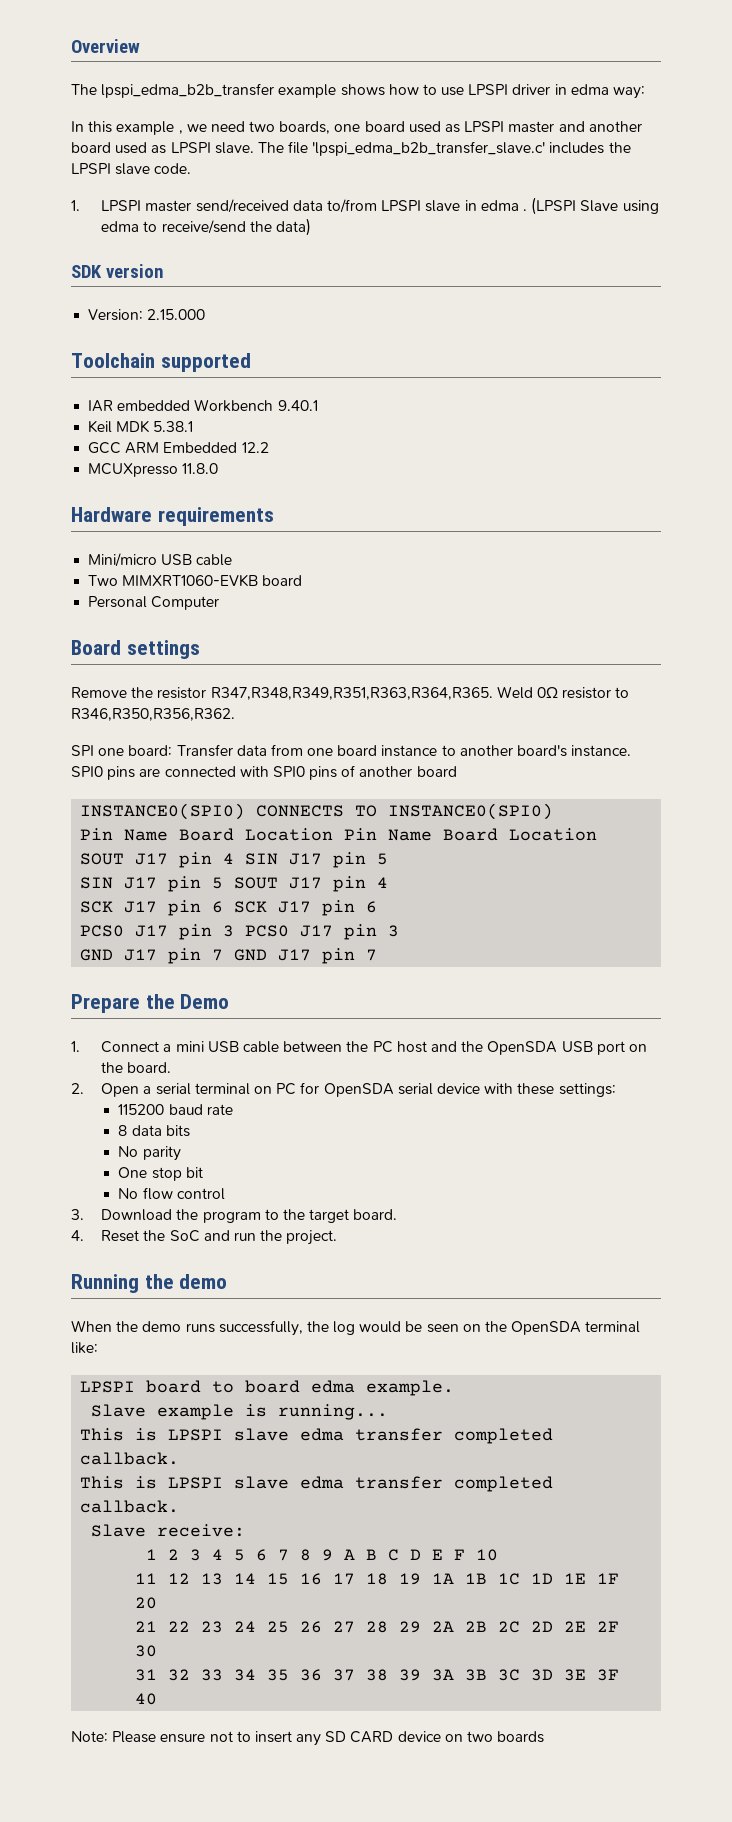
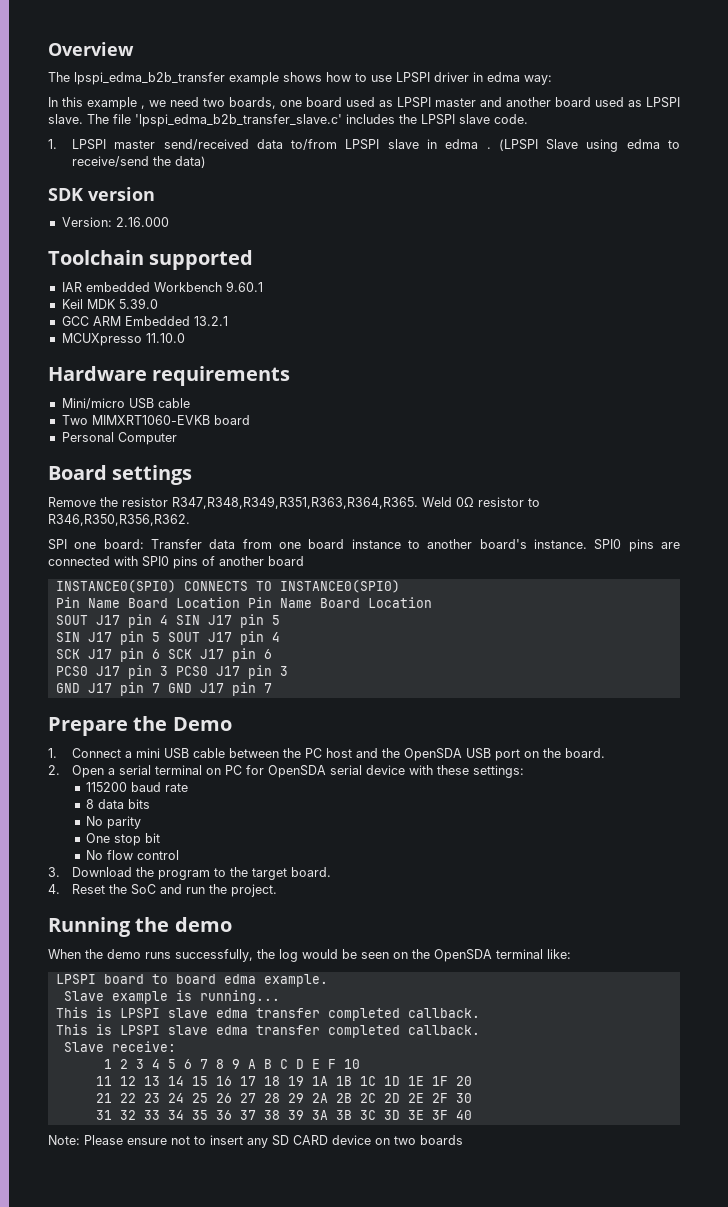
[147,309,206,320] 2.15.000 -> [115,217,169,227] 2.16.000
[277,400,318,411] 9.40.1 -> [225,281,263,292] 9.60.1
[153,421,194,432] 5.38.1 -> [118,298,158,309] 5.39.0
[241,442,269,453] 12.2 -> [193,316,228,326] 13.2.1
[182,463,219,474] 11.8.0 -> [145,333,185,343] 11.10.0

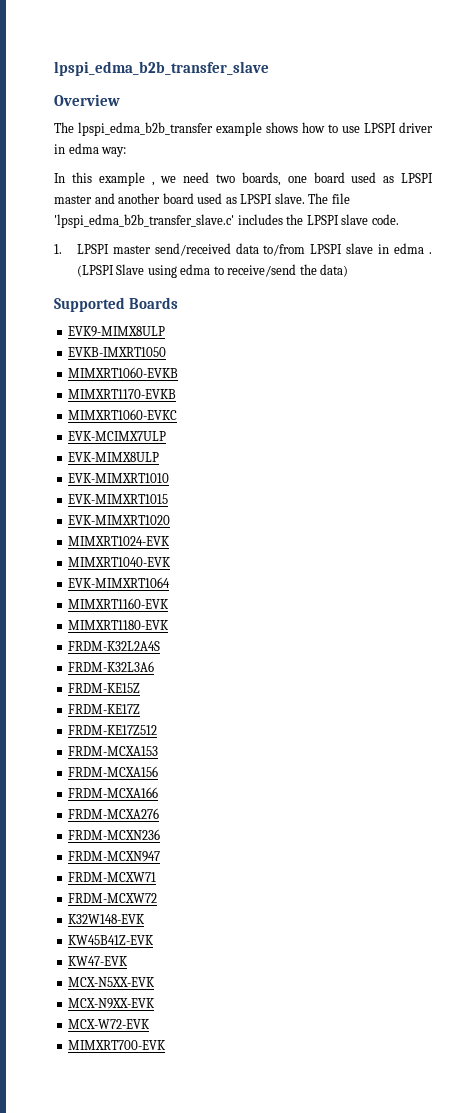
(48, 49) none -> [54,61,269,76] lpspi_edma_b2b_transfer_slave //
[48,187,155,201] [61,217,169,227] [48,250,254,270] [61,281,263,292] [61,298,158,309] [61,316,228,326] [61,333,185,346] [48,366,291,386] [61,398,190,409] [61,415,250,425] [61,432,177,445] [48,465,193,485] [48,496,540,509] [48,514,190,526] [48,539,681,552] [48,556,304,569] [55,580,400,593] [55,597,432,608] [55,614,280,628] [55,631,280,645] [55,648,272,662] [55,665,288,679] [55,682,272,696] [48,716,232,736] [48,748,606,761] [48,765,525,778] [85,782,188,792] [85,799,150,809] [85,816,141,829] [85,833,160,846] [85,850,179,860] [48,867,332,880] [48,884,278,897] [48,917,232,937] [48,949,571,962] [55,974,328,987] [63,990,280,1004] [55,1007,480,1021] [55,1024,480,1038] [63,1041,176,1052] [103,1059,360,1069] [95,1076,472,1086] [95,1093,472,1103] [95,1110,472,1120] [48,1135,463,1148] SDK version // Version: 2.16.000 // Toolchain supported // IAR embedded Workbench 9.60.1 // Keil MDK 5.39.0 // GCC ARM Embedded 13.2.1 // MCUXpresso 11.10.0 // Hardware requirements // Mini/micro USB cable // Two MIMXRT1060-EVKB board // Personal Computer // Board settings // Remove the resistor R347,R348,R349,R351,R363,R364,R365. Weld 0Ω resistor to R346,R350,R356,R362. // SPI one board: Transfer data from one board instance to another board's instance. SPI0 pins are connected with SPI0 pins of another board // INSTANCE0(SPI0) CONNECTS TO INSTANCE0(SPI0) // Pin Name Board Location Pin Name Board Location // SOUT J17 pin 4 SIN J17 pin 5 // SIN J17 pin 5 SOUT J17 pin 4 // SCK J17 pin 6 SCK J17 pin 6 // PCS0 J17 pin 3 PCS0 J17 pin 3 // GND J17 pin 7 GND J17 pin 7 // Prepare the Demo // 1. Connect a mini USB cable between the PC host and the OpenSDA USB port on the board. // 2. Open a serial terminal on PC for OpenSDA serial device with these settings: // 115200 baud rate // 8 data bits // No parity // One stop bit // No flow control // 3. Download the program to the target board. // 4. Reset the SoC and run the project. // Running the demo // When the demo runs successfully, the log would be seen on the OpenSDA terminal like: // LPSPI board to board edma example. // Slave example is running... // This is LPSPI slave edma transfer completed callback. // This is LPSPI slave edma transfer completed callback. // Slave receive: // 1 2 3 4 5 6 7 8 9 A B C D E F 10 // 11 12 13 14 15 16 17 18 19 1A 1B 1C 1D 1E 1F 20 // 21 22 23 24 25 26 27 28 29 2A 2B 2C 2D 2E 2F 30 // 31 32 33 34 35 36 37 38 39 3A 3B 3C 3D 3E 3F 40 // Note: Please ensure not to insert any SD CARD device on two boards -> [54,297,178,312] [68,326,166,337] [68,347,167,357] [68,367,179,378] [68,389,177,399] [68,409,178,420] [68,431,167,441] [68,452,160,462] [68,473,170,483] [68,494,169,504] [68,515,171,525] [68,536,171,546] [68,557,172,567] [68,577,171,588] [68,598,170,609] [68,620,170,630] [68,641,161,651] [68,661,155,672] [68,683,141,693] [68,704,141,714] [68,725,158,735] [68,746,159,756] [68,766,159,777] [68,787,159,798] [68,808,160,819] [68,829,161,840] [68,851,161,862] [68,872,157,882] [68,893,158,903] [68,914,146,924] [68,935,155,945] [68,956,129,966] [68,977,156,987] [68,998,156,1009] [68,1019,151,1029] [68,1040,167,1050] Supported Boards // EVK9-MIMX8ULP // EVKB-IMXRT1050 // MIMXRT1060-EVKB // MIMXRT1170-EVKB // MIMXRT1060-EVKC // EVK-MCIMX7ULP // EVK-MIMX8ULP // EVK-MIMXRT1010 // EVK-MIMXRT1015 // EVK-MIMXRT1020 // MIMXRT1024-EVK // MIMXRT1040-EVK // EVK-MIMXRT1064 // MIMXRT1160-EVK // MIMXRT1180-EVK // FRDM-K32L2A4S // FRDM-K32L3A6 // FRDM-KE15Z // FRDM-KE17Z // FRDM-KE17Z512 // FRDM-MCXA153 // FRDM-MCXA156 // FRDM-MCXA166 // FRDM-MCXA276 // FRDM-MCXN236 // FRDM-MCXN947 // FRDM-MCXW71 // FRDM-MCXW72 // K32W148-EVK // KW45B41Z-EVK // KW47-EVK // MCX-N5XX-EVK // MCX-N9XX-EVK // MCX-W72-EVK // MIMXRT700-EVK

